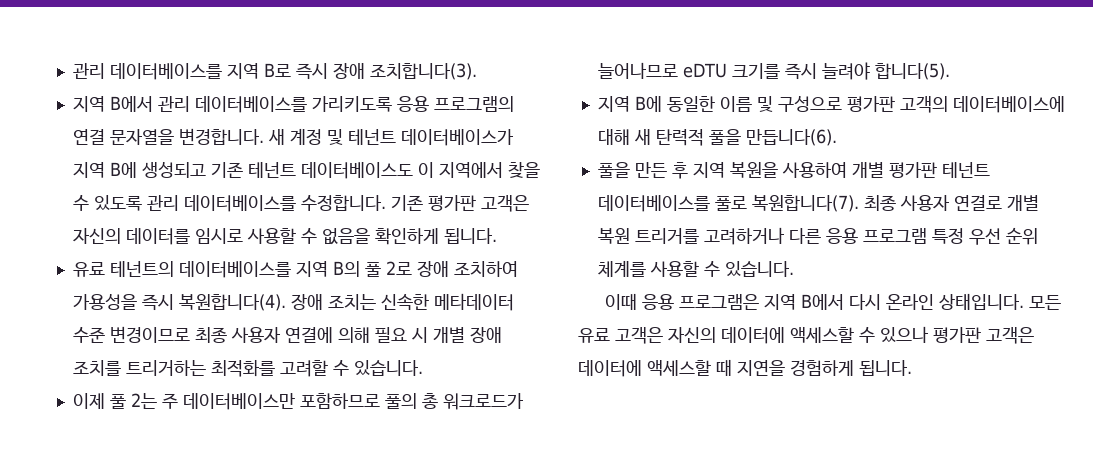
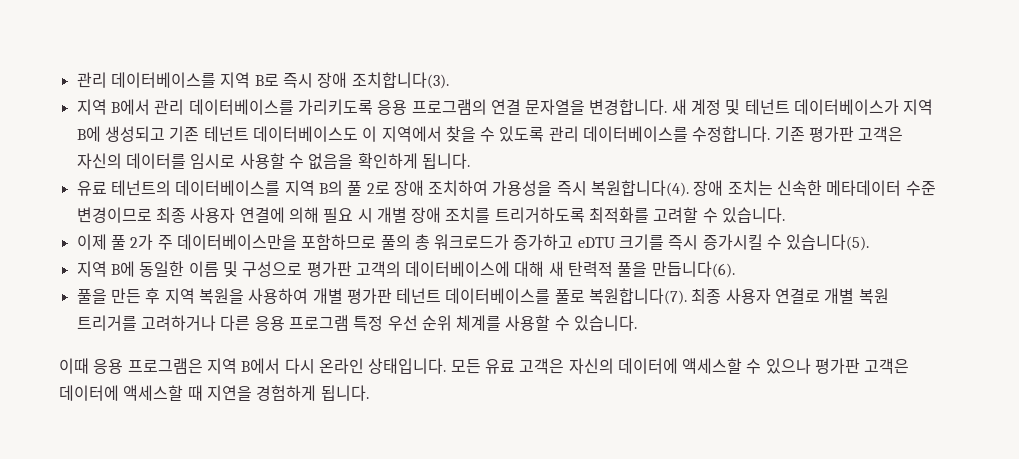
[125,360,206,376] 트리거하는 -> [494,207,585,223] 트리거하도록
[130,393,295,410] 2는 주 데이터베이스만 -> [130,234,297,250] 2가 주 데이터베이스만을
[597,62,678,79] 늘어나므로 -> [513,234,574,250] 증가하고
[821,62,950,80] 늘려야 합니다(5). -> [702,234,870,251] 증가시킬 수 있습니다(5).

